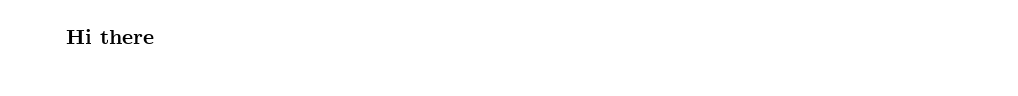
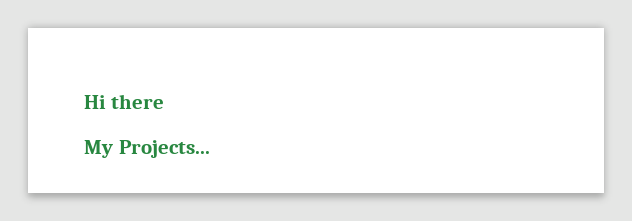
(154, 37) none -> [84,140,210,158] // My Projects...

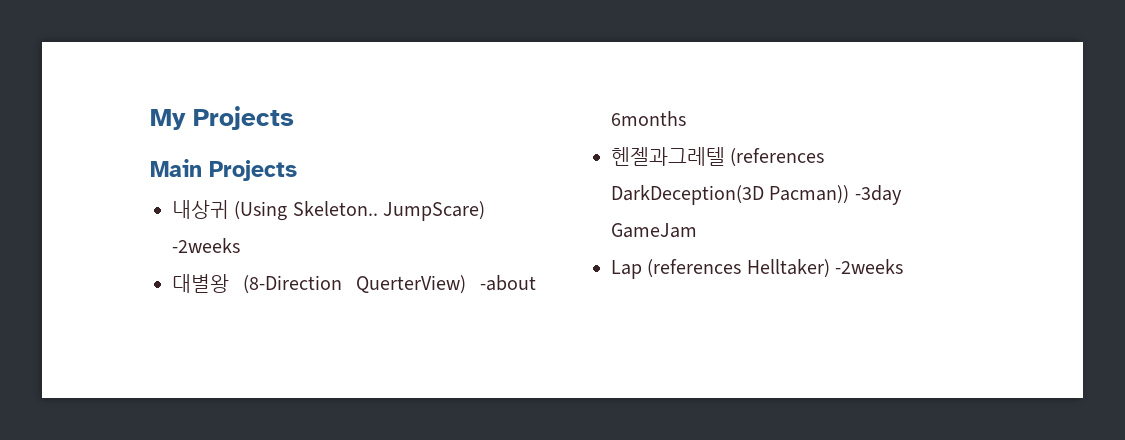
[84,94,164,109] [84,140,210,158] Hi there // My Projects... -> [150,106,294,130] [150,159,297,181] [172,200,486,221] [172,238,240,253] [172,274,536,294] [611,111,686,126] [611,147,825,167] [611,185,902,205] [611,223,697,238] [611,259,904,279] My Projects // Main Projects // 내상귀 (Using Skeleton.. JumpScare) -2weeks // 대별왕 (8-Direction QuerterView) -about 6months // 헨젤과그레텔 (references DarkDeception(3D Pacman)) -3day GameJam // Lap (references Helltaker) -2weeks

